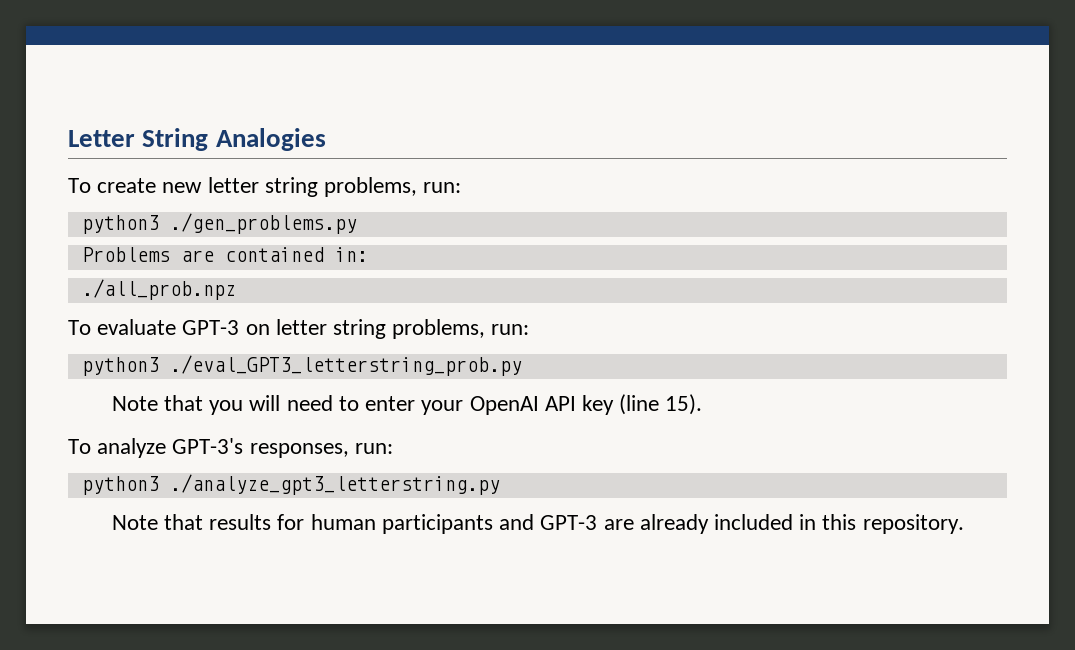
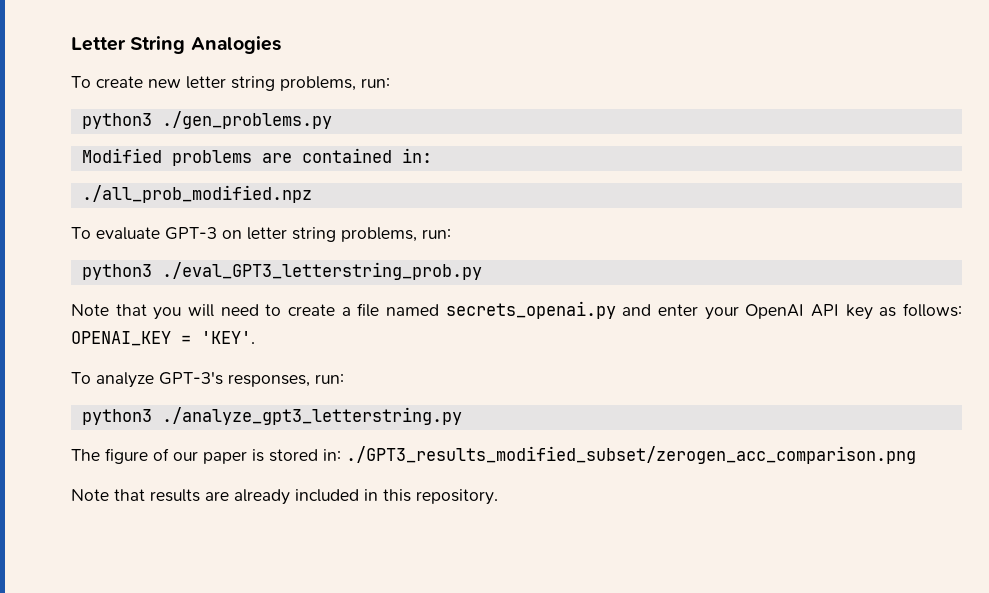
[81,247,170,262] Problems -> [81,148,252,166] Modified problems
[81,279,236,300] ./all_prob.npz -> [81,185,312,203] ./all_prob_modified.npz
(359, 403) none -> [288,301,652,319] create a file named secrets_openai.py and
[619,394,703,415] (line 15). -> [879,303,962,317] [71,331,255,346] as follows: OPENAI_KEY = 'KEY'.
[111,514,598,534] Note that results for human participants and GPT-3 -> [71,446,916,464] [71,489,200,502] The figure of our paper is stored in: ./GPT3_results_modified_subset/zerogen_acc_comparison.png // Note that results

